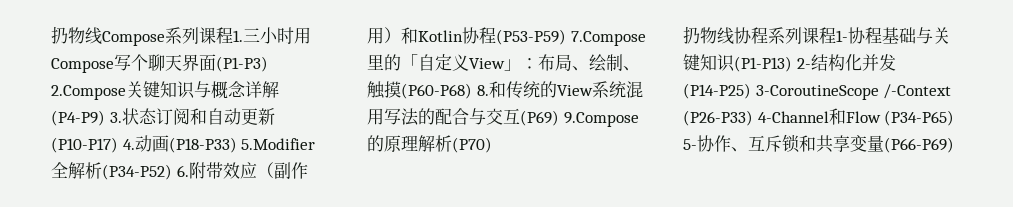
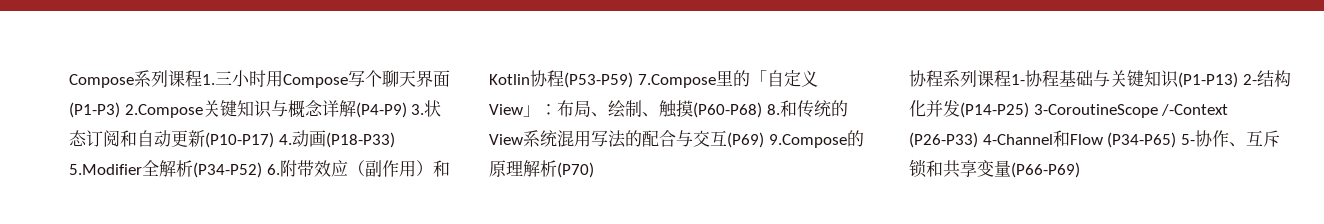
[51,26,102,45] 扔物线 -> (69, 81) none
[683,26,734,45] 扔物线 -> (594, 170) none

